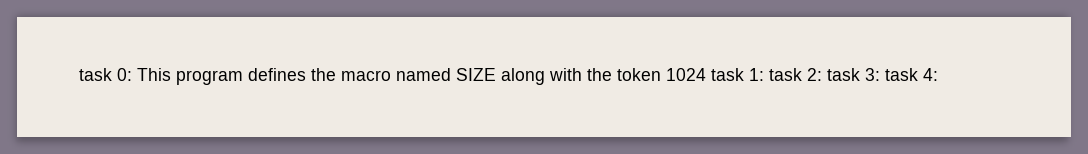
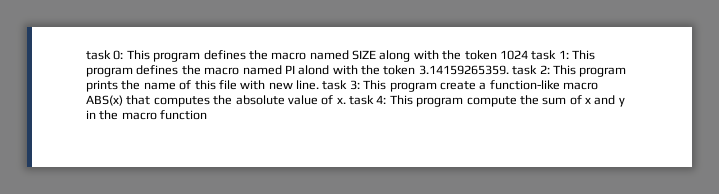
[769,68,938,81] task 2: task 3: task 4: -> [572,50,595,60] [86,65,627,77] [86,80,598,92] [86,95,625,107] [86,110,208,120] This program defines the macro named PI alond with the token 3.14159265359. task 2: This program prints the name of this file with new line. task 3: This program create a function-like macro ABS(x) that computes the absolute value of x. task 4: This program compute the sum of x and y in the macro function

